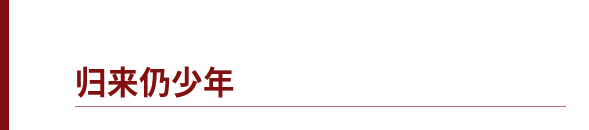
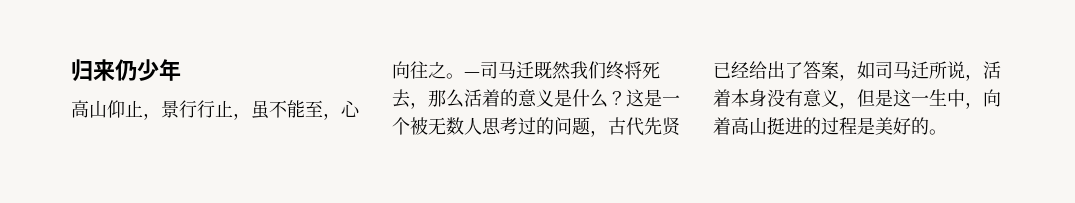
(235, 82) none -> [71,100,360,120] [392,61,660,80] [392,89,680,109] [392,117,681,137] [713,61,1001,81] [713,89,1001,109] [713,117,947,135] // 高山仰止，景行行止，虽不能至，心向往之。—司马迁既然我们终将死去，那么活着的意义是什么？这是一个被无数人思考过的问题，古代先贤已经给出了答案，如司马迁所说，活着本身没有意义，但是这一生中，向着高山挺进的过程是美好的。

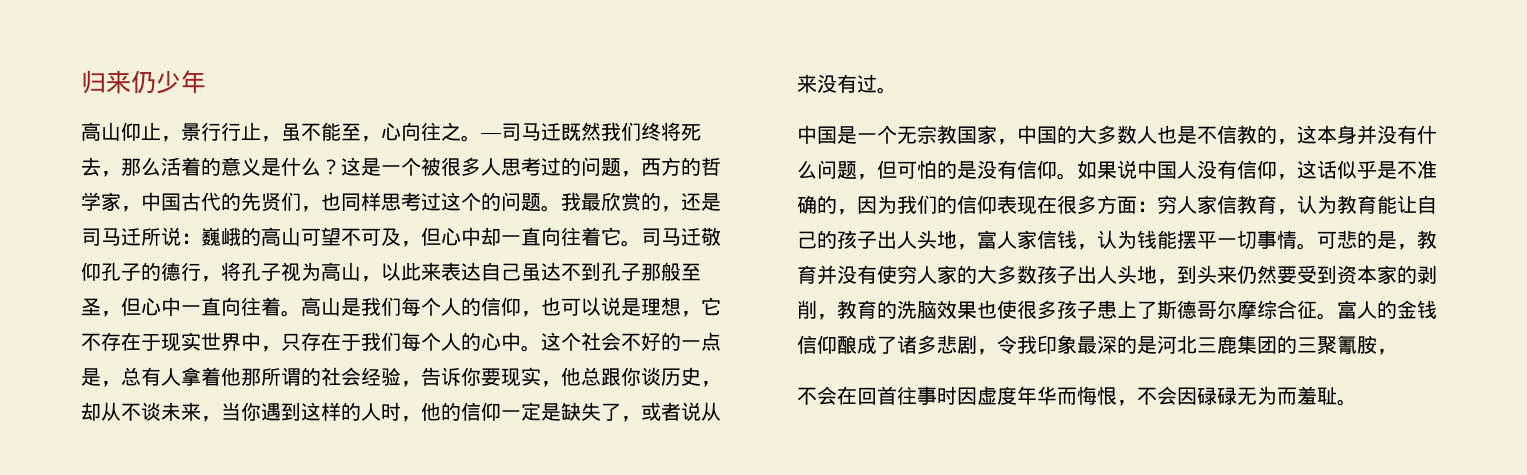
[428,117,464,135] 无数 -> [441,157,481,176] 很多
[608,117,681,136] [713,61,1001,81] [713,89,1001,109] [713,117,929,135] 古代先贤已经给出了答案，如司马迁所说，活着本身没有意义，但是这一生中，向着高山挺进的过程是美好的 -> [641,157,721,176] [81,192,721,212] [81,227,721,247] [81,262,701,282] [81,297,721,317] [81,332,721,352] [81,367,721,387] [81,402,721,422] [797,74,897,94] [797,125,1437,145] [797,160,1437,180] [797,195,1437,215] [797,230,1437,250] [797,265,1437,285] [797,300,1437,320] [797,335,1397,355] [797,386,1337,406] 西方的哲学家，中国古代的先贤们，也同样思考过这个的问题。我最欣赏的，还是司马迁所说：巍峨的高山可望不可及，但心中却一直向往着它。司马迁敬仰孔子的德行，将孔子视为高山，以此来表达自己虽达不到孔子那般至圣，但心中一直向往着。高山是我们每个人的信仰，也可以说是理想，它不存在于现实世界中，只存在于我们每个人的心中。这个社会不好的一点是，总有人拿着他那所谓的社会经验，告诉你要现实，他总跟你谈历史，却从不谈未来，当你遇到这样的人时，他的信仰一定是缺失了，或者说从来没有过。 // 中国是一个无宗教国家，中国的大多数人也是不信教的，这本身并没有什么问题，但可怕的是没有信仰。如果说中国人没有信仰，这话似乎是不准确的，因为我们的信仰表现在很多方面：穷人家信教育，认为教育能让自己的孩子出人头地，富人家信钱，认为钱能摆平一切事情。可悲的是，教育并没有使穷人家的大多数孩子出人头地，到头来仍然要受到资本家的剥削，教育的洗脑效果也使很多孩子患上了斯德哥尔摩综合征。富人的金钱信仰酿成了诸多悲剧，令我印象最深的是河北三鹿集团的三聚氰胺， // 不会在回首往事时因虚度年华而悔恨，不会因碌碌无为而羞耻

